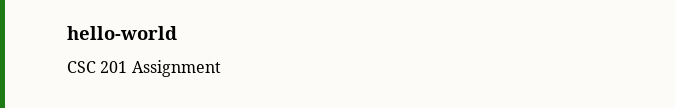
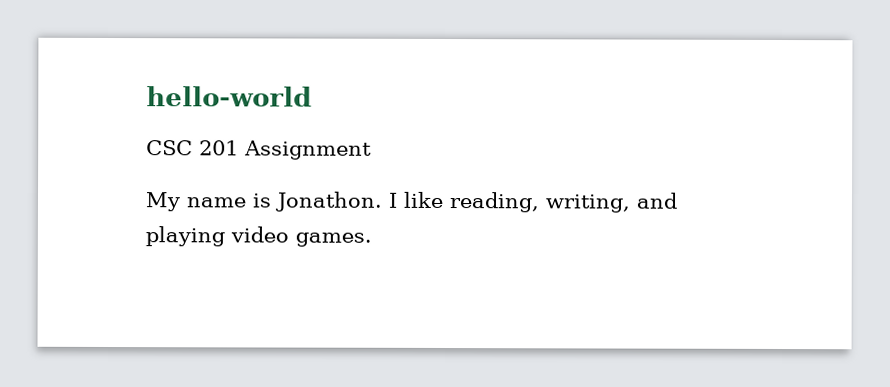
(221, 68) none -> [145,191,678,213] [145,226,372,247] // My name is Jonathon. I like reading, writing, and playing video games.

